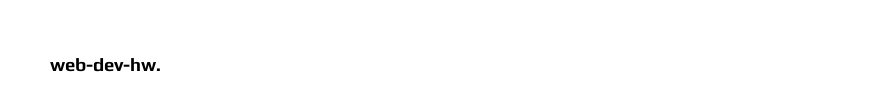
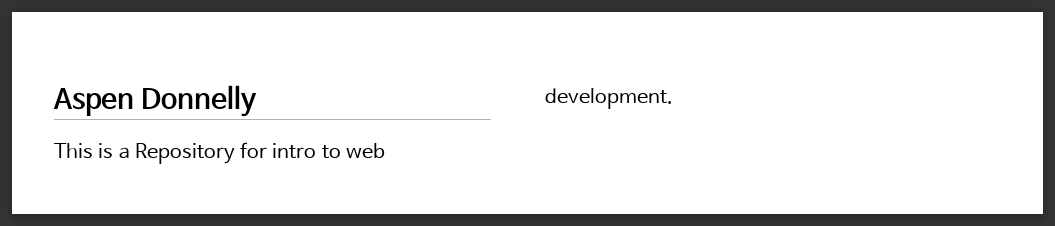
[50,58,161,72] web-dev-hw. -> [53,85,258,117] [54,142,385,164] [545,88,673,109] Aspen Donnelly // This is a Repository for intro to web development.

